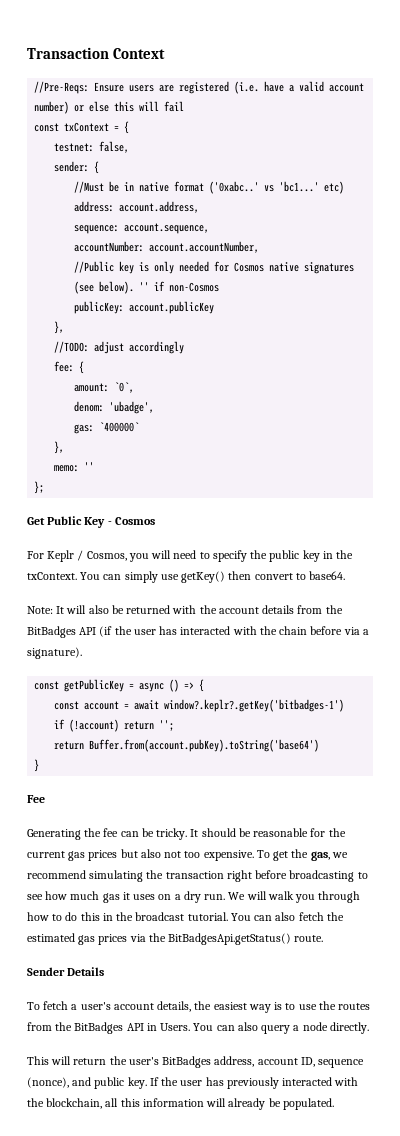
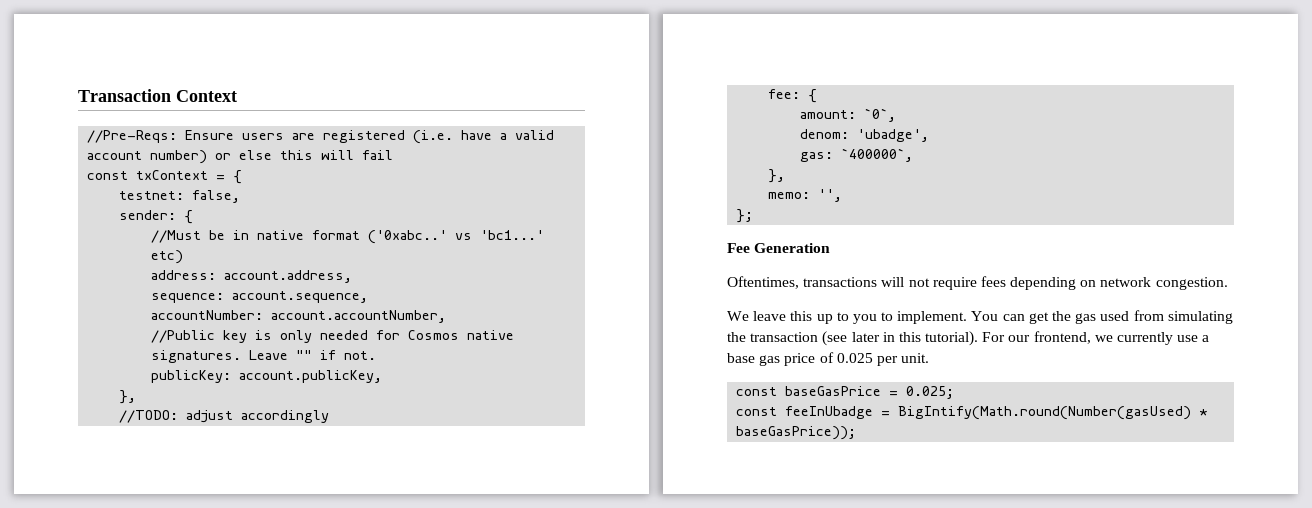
[304,262,355,274] [74,281,220,294] signatures (see below). '' if non-Cosmos -> [151,350,377,363] signatures. Leave "" if not.
[129,301,215,314] account.publicKey -> [239,370,383,383] account.publicKey,
[99,422,140,432] `400000` -> [841,148,914,162] `400000`,
[84,462,95,471] '' -> [818,189,843,202] '',
[27,516,155,528] [27,550,354,562] [27,571,346,583] [27,605,343,614] [27,626,369,638] [27,647,82,659] [34,679,205,692] [54,699,345,712] [54,719,175,732] [54,739,320,752] [34,759,40,772] [27,795,45,803] [27,828,346,840] [27,849,348,861] [27,870,368,882] [27,891,361,903] [27,912,344,921] [27,933,324,945] [27,967,105,976] [27,1001,371,1013] [27,1022,369,1034] [27,1056,365,1068] [27,1077,359,1089] [27,1098,334,1110] Get Public Key - Cosmos // For Keplr / Cosmos, you will need to specify the public key in the txContext. You can simply use getKey() then convert to base64. // Note: It will also be returned with the account details from the BitBadges API (if the user has interacted with the chain before via a signature). // const getPublicKey = async () => { // const account = await window?.keplr?.getKey('bitbadges-1') // if (!account) return ''; // return Buffer.from(account.pubKey).toString('base64') // } // Fee // Generating the fee can be tricky. It should be reasonable for the current gas prices but also not too expensive. To get the gas, we recommend simulating the transaction right before broadcasting to see how much gas it uses on a dry run. We will walk you through how to do this in the broadcast tutorial. You can also fetch the estimated gas prices via the BitBadgesApi.getStatus() route. // Sender Details // To fetch a user's account details, the easiest way is to use the routes from the BitBadges API in Users. You can also query a node directly. // This will return the user's BitBadges address, account ID, sequence (nonce), and public key. If the user has previously interacted with the blockchain, all this information will already be populated. -> [727,243,831,253] [727,276,1228,290] [727,310,1233,324] [727,331,1210,346] [727,352,930,366] [736,386,955,399] [736,406,1208,420] [736,426,857,440] Fee Generation // Oftentimes, transactions will not require fees depending on network congestion. // We leave this up to you to implement. You can get the gas used from simulating the transaction (see later in this tutorial). For our frontend, we currently use a base gas price of 0.025 per unit. // const baseGasPrice = 0.025; // const feeInUbadge = BigIntify(Math.round(Number(gasUsed) * baseGasPrice));

